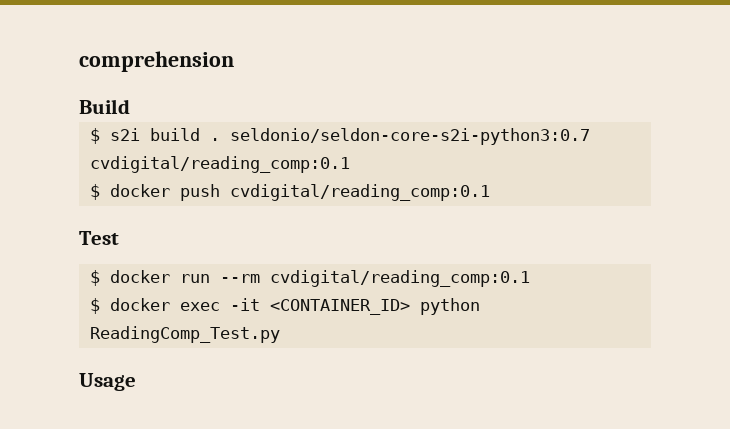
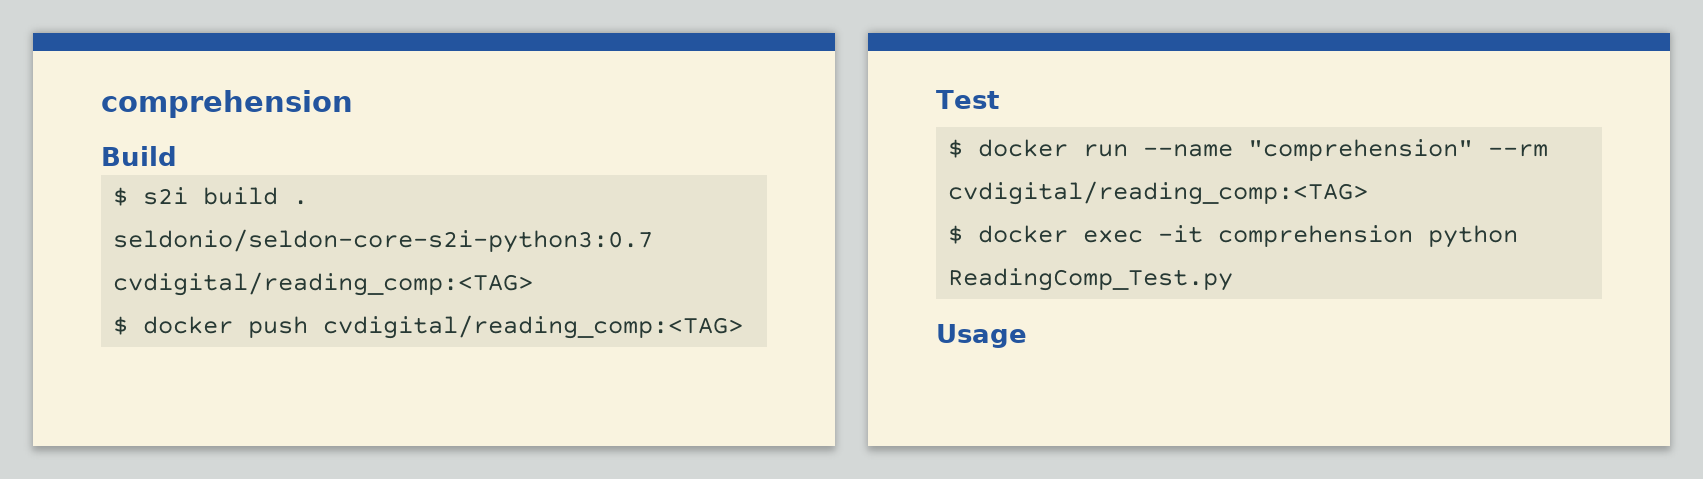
[89,156,350,173] cvdigital/reading_comp:0.1 -> [113,272,534,296] cvdigital/reading_comp:<TAG>
[229,184,490,201] cvdigital/reading_comp:0.1 -> [323,315,744,339] cvdigital/reading_comp:<TAG>
[219,270,530,287] --rm cvdigital/reading_comp:0.1 -> [1143,139,1549,161] [948,181,1369,205] --name "comprehension" --rm cvdigital/reading_comp:<TAG>
[269,299,410,315] <CONTAINER_ID> -> [1218,225,1414,247] comprehension

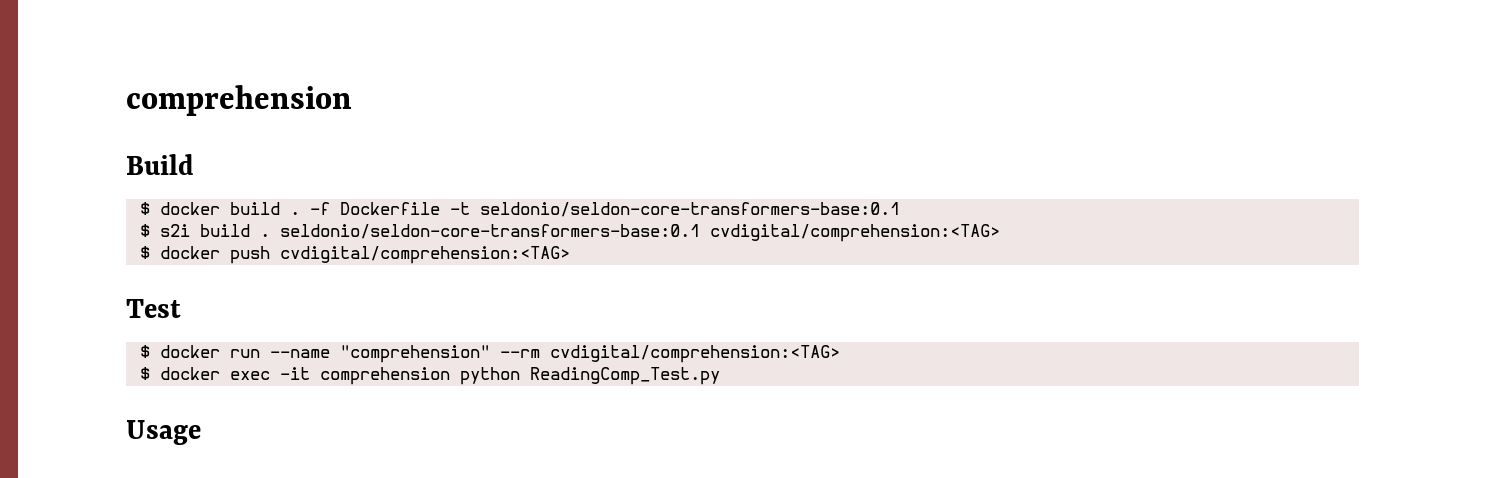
(177, 156) none -> [139,202,900,217] // $ docker build . -f Dockerfile -t seldonio/seldon-core-transformers-base:0.1
[113,229,654,253] [113,272,534,296] seldonio/seldon-core-s2i-python3:0.7 cvdigital/reading_comp:<TAG> -> [279,224,1000,242] seldonio/seldon-core-transformers-base:0.1 cvdigital/comprehension:<TAG>
[323,315,744,339] cvdigital/reading_comp:<TAG> -> [279,246,570,264] cvdigital/comprehension:<TAG>
[948,181,1369,205] cvdigital/reading_comp:<TAG> -> [549,345,840,363] cvdigital/comprehension:<TAG>

